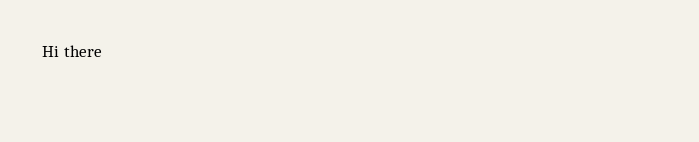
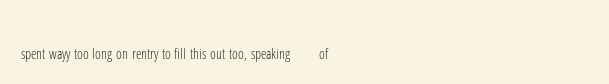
[42,45,102,57] Hi there -> [21,48,329,62] spent wayy too long on rentry to fill this out too, speaking of

